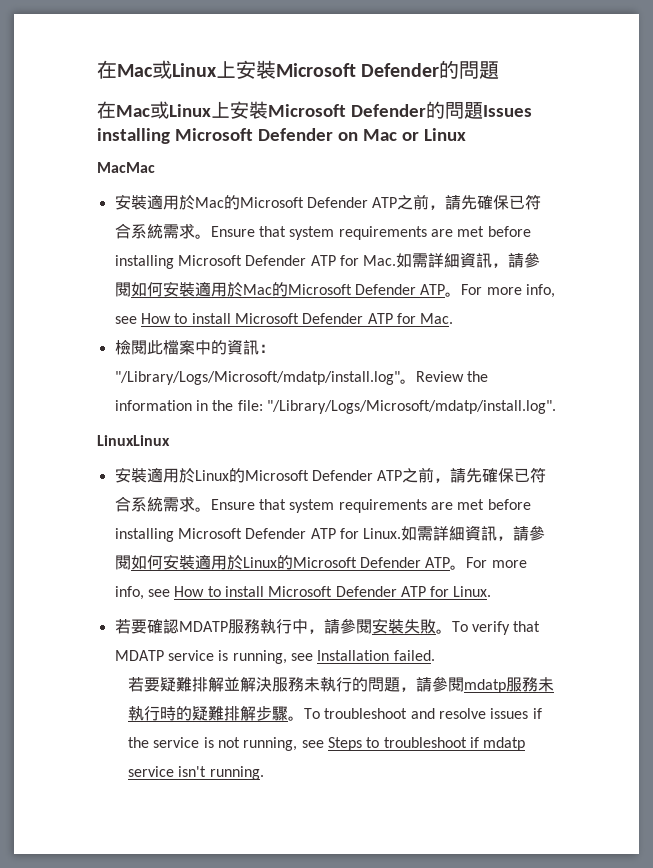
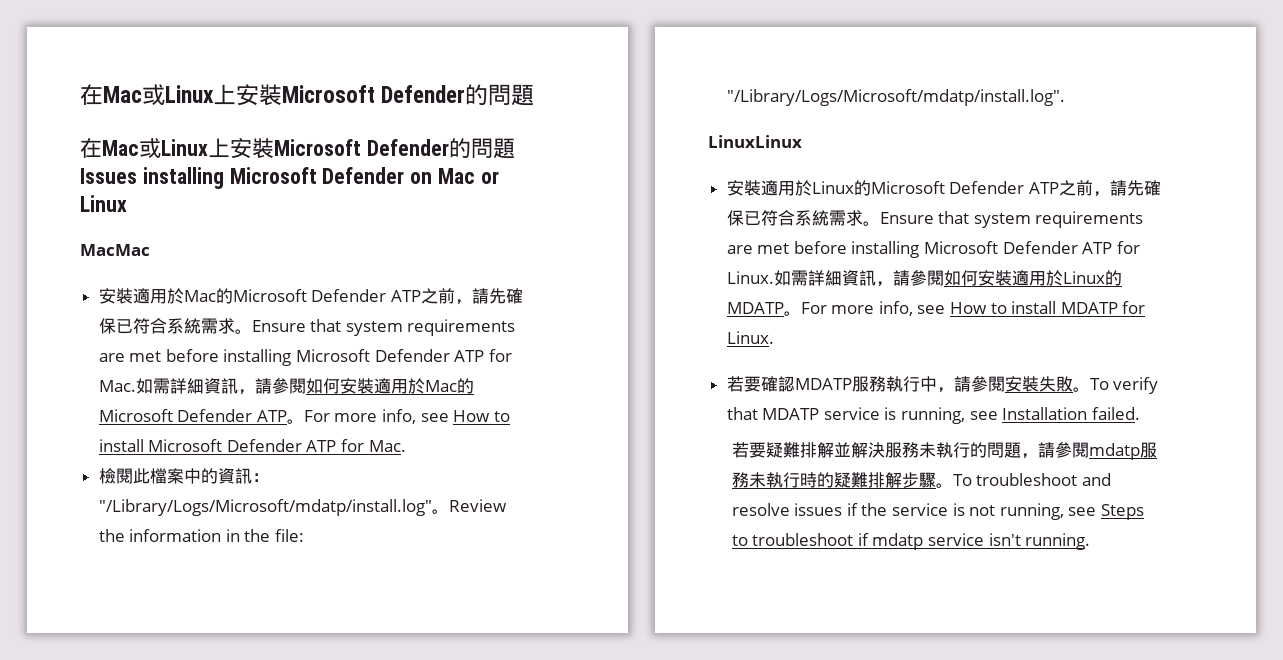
[292,557,527,570] [114,586,426,600] Microsoft Defender ATP。For more info, see How to install Microsoft Defender ATP -> [726,301,1118,316] MDATP。For more info, see How to install MDATP

